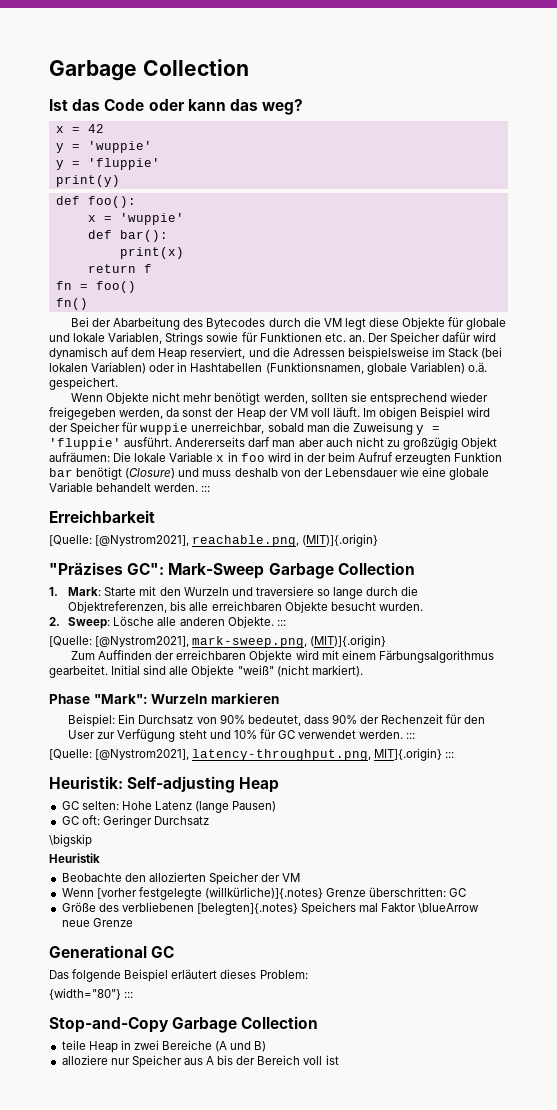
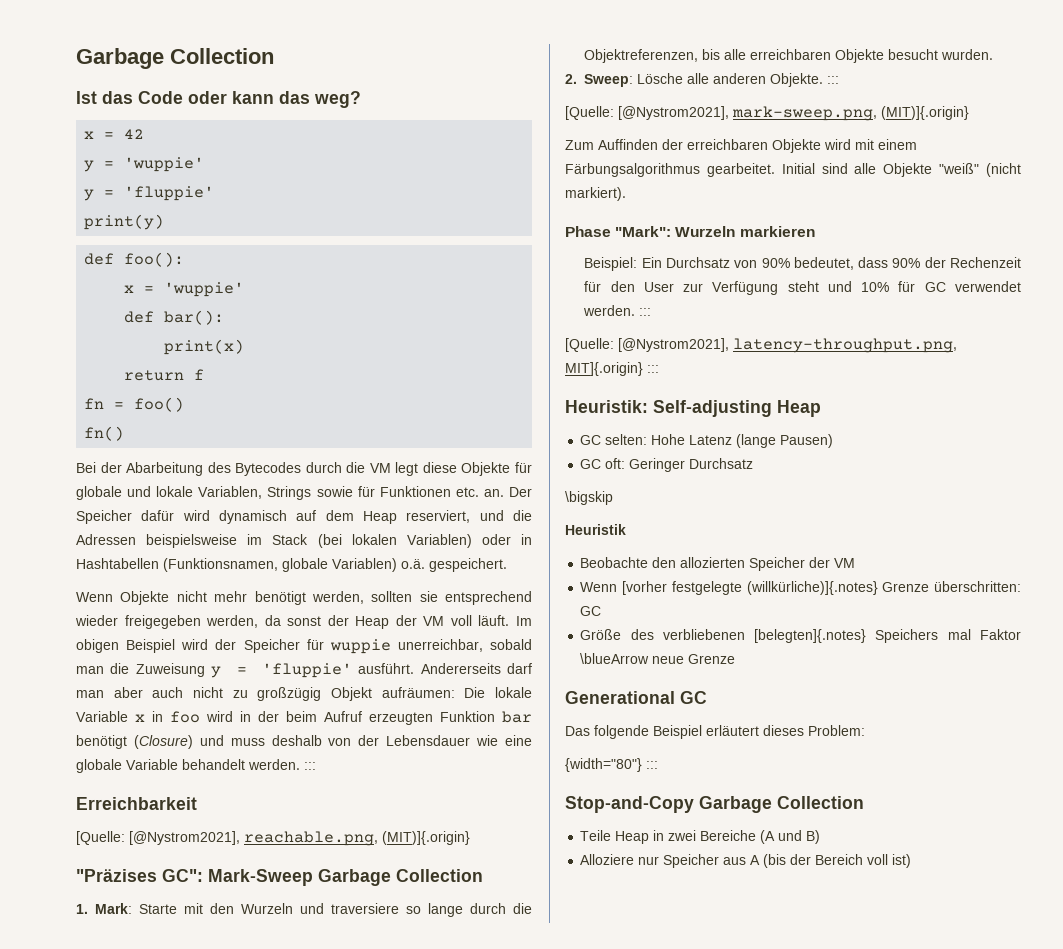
[61,1040,86,1050] teile -> [580,830,612,841] Teile
[61,1055,108,1065] alloziere -> [580,854,635,865] Alloziere
[217,1055,234,1065] bis -> [763,854,787,868] (bis
[325,1055,339,1065] ist -> [892,854,912,868] ist)

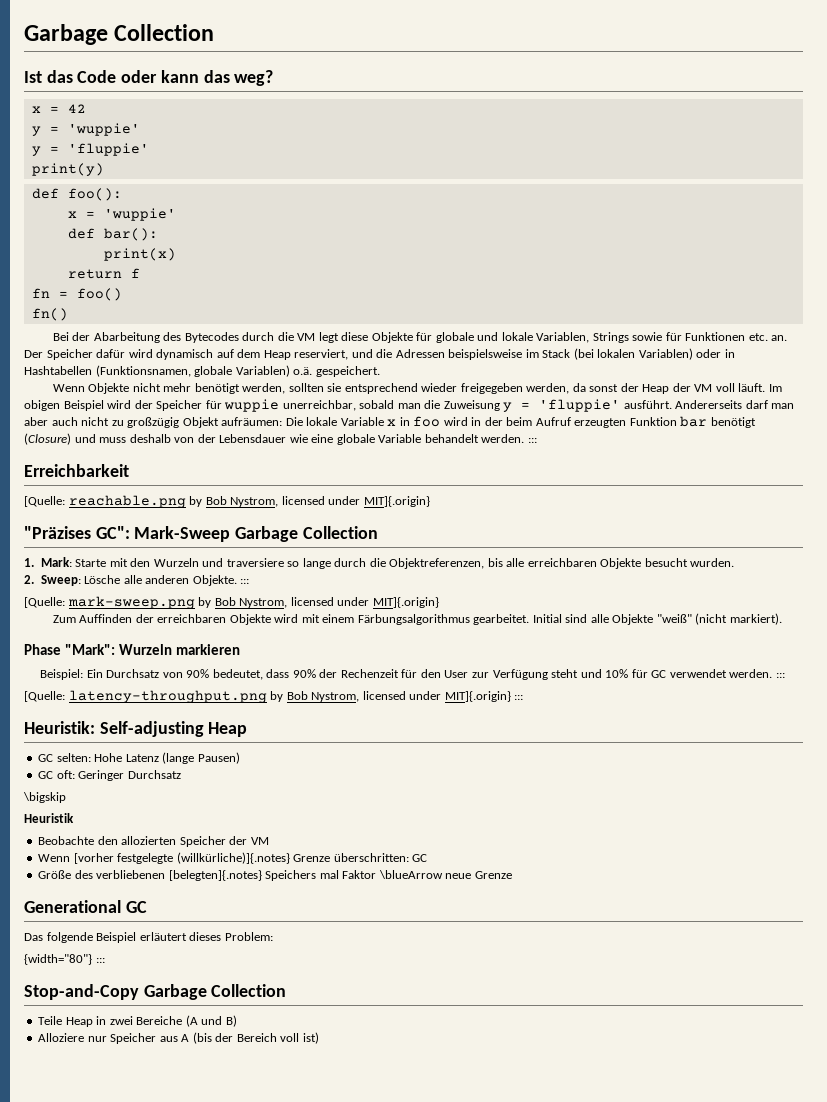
[129,831,470,846] [@Nystrom2021], reachable.png, (MIT)]{.origin} -> [68,495,430,508] reachable.png by Bob Nystrom, licensed under MIT]{.origin}
[618,106,969,121] [@Nystrom2021], mark-sweep.png, (MIT)]{.origin} -> [67,596,439,609] mark-sweep.png by Bob Nystrom, licensed under MIT]{.origin}
[618,338,957,353] [@Nystrom2021], latency-throughput.png, -> [68,690,442,703] latency-throughput.png by Bob Nystrom, licensed under

